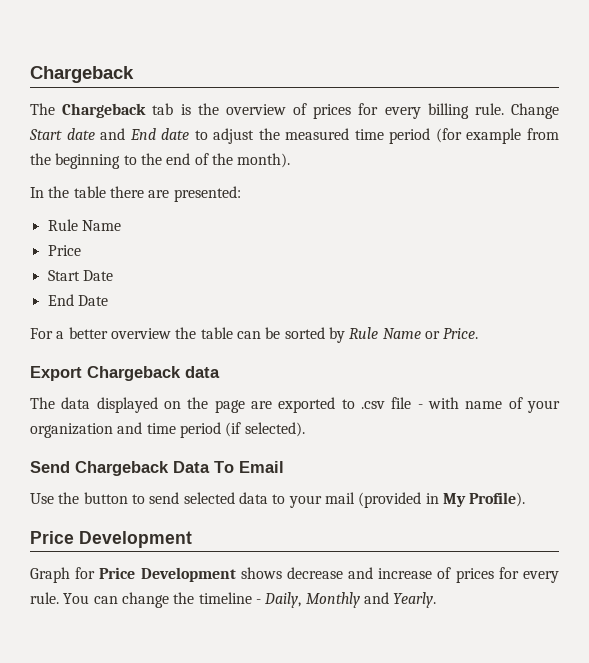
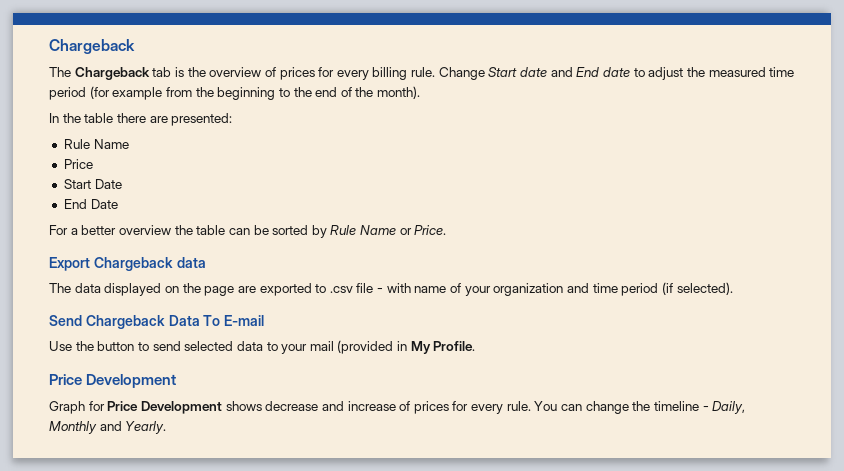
[239,461,284,473] Email -> [224,315,265,326] E-mail
[469,492,526,507] Profile). -> [433,341,476,351] Profile.

